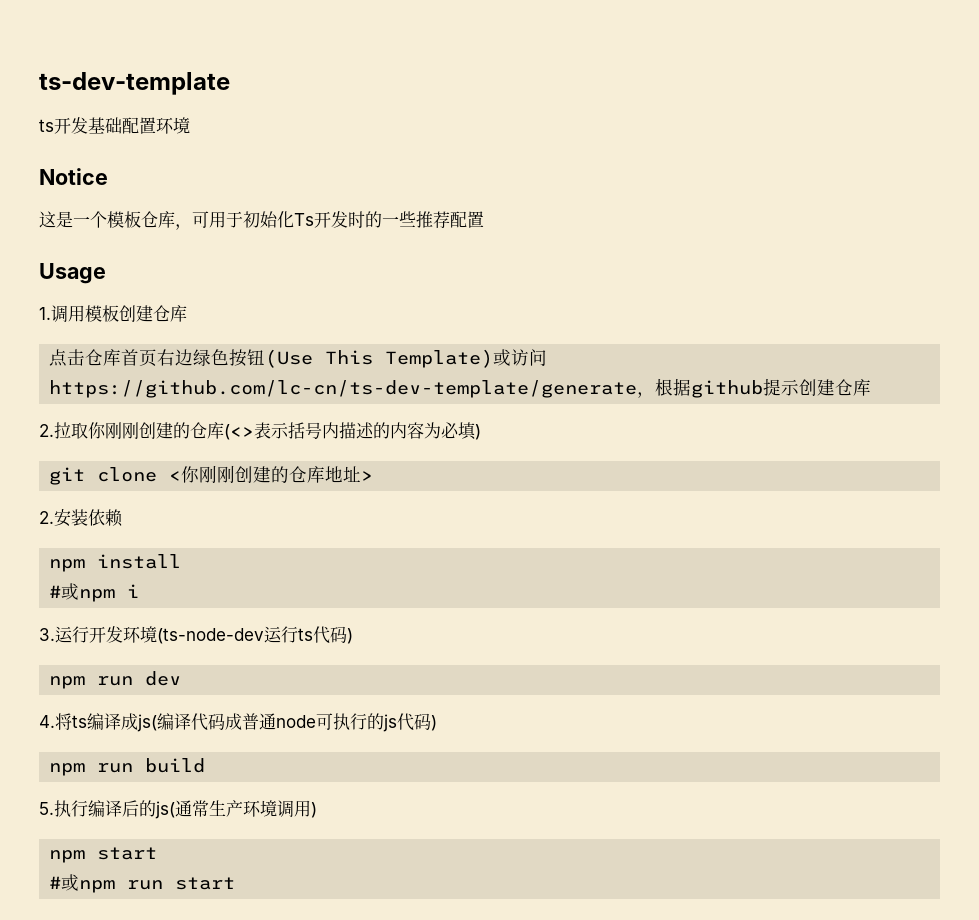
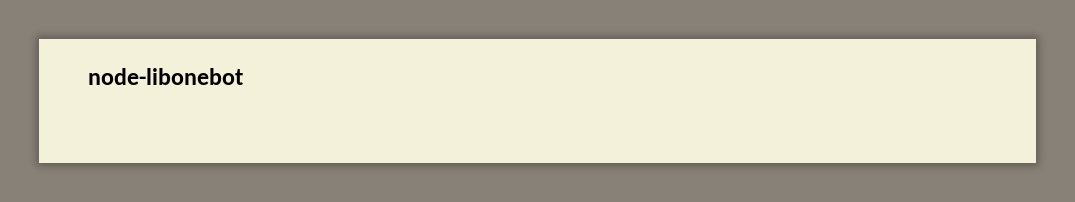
[39,72,230,95] [39,117,190,134] [39,168,108,185] [39,211,484,230] [39,263,106,284] [39,305,187,323] [49,349,548,368] [49,378,872,398] [39,422,481,440] [49,465,374,485] [39,509,123,527] [49,554,182,572] [49,583,140,602] [39,626,353,644] [49,671,182,689] [39,713,437,732] [49,758,206,776] [39,800,317,819] [49,847,158,863] [49,874,236,893] ts-dev-template // ts开发基础配置环境 // Notice // 这是一个模板仓库，可用于初始化Ts开发时的一些推荐配置 // Usage // 1.调用模板创建仓库 // 点击仓库首页右边绿色按钮(Use This Template)或访问https://github.com/lc-cn/ts-dev-template/generate，根据github提示创建仓库 // 2.拉取你刚刚创建的仓库(<>表示括号内描述的内容为必填) // git clone <你刚刚创建的仓库地址> // 2.安装依赖 // npm install // #或npm i // 3.运行开发环境(ts-node-dev运行ts代码) // npm run dev // 4.将ts编译成js(编译代码成普通node可执行的js代码) // npm run build // 5.执行编译后的js(通常生产环境调用) // npm start // #或npm run start -> [88,68,243,85] node-libonebot

